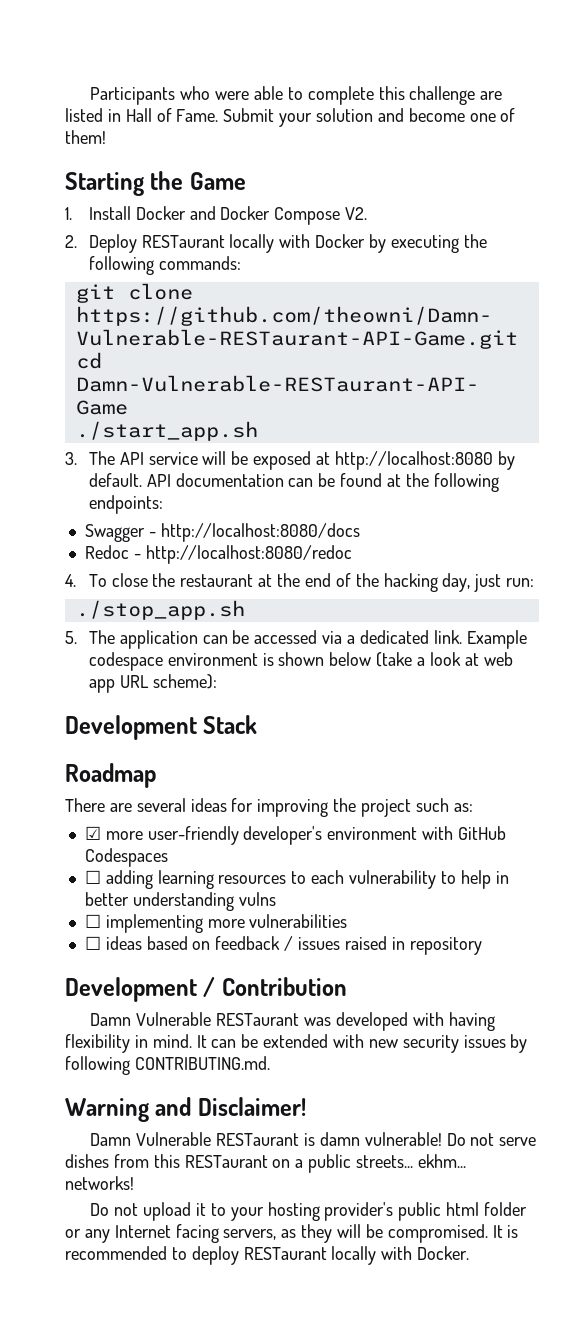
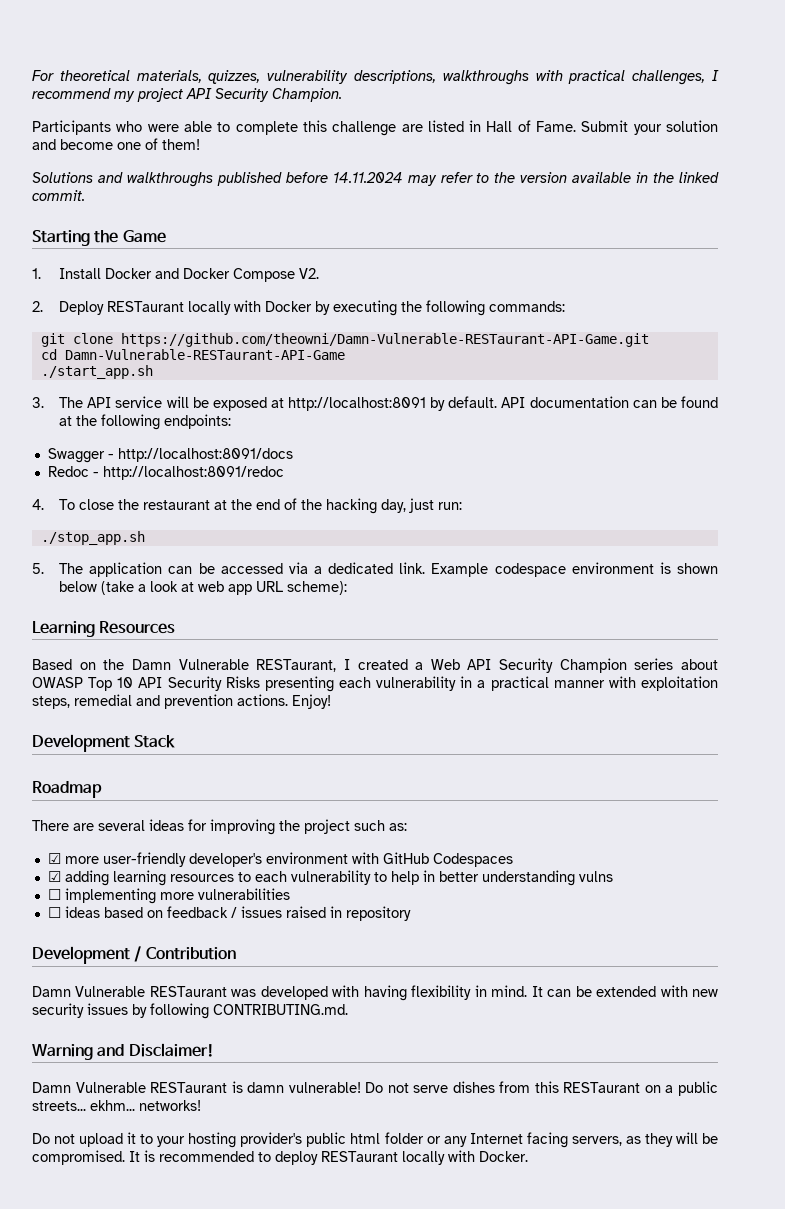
(90, 96) none -> [32,70,719,85] [32,88,342,102] For theoretical materials, quizzes, vulnerability descriptions, walkthroughs with practical challenges, I recommend my project API Security Champion. //
(106, 137) none -> [32,172,720,187] [32,190,85,201] // Solutions and walkthroughs published before 14.11.2024 may refer to the version available in the linked commit.
[334,451,493,470] http://localhost:8080 -> [288,397,427,411] http://localhost:8091
[160,523,361,542] http://localhost:8080/docs -> [117,448,293,462] http://localhost:8091/docs
[145,545,353,564] http://localhost:8080/redoc -> [102,466,284,480] http://localhost:8091/redoc
(217, 681) none -> [32,621,176,637] [32,658,718,673] [32,676,718,692] [32,694,331,709] // Learning Resources // Based on the Damn Vulnerable RESTaurant, I created a Web API Security Champion series about OWASP Top 10 API Security Risks presenting each vulnerability in a practical manner with exploitation steps, remedial and prevention actions. Enjoy!
[84,870,101,884] ☐ -> [47,871,61,882] ☑

